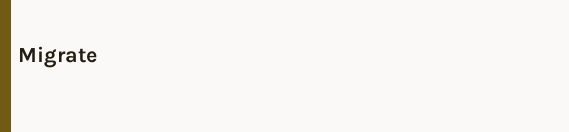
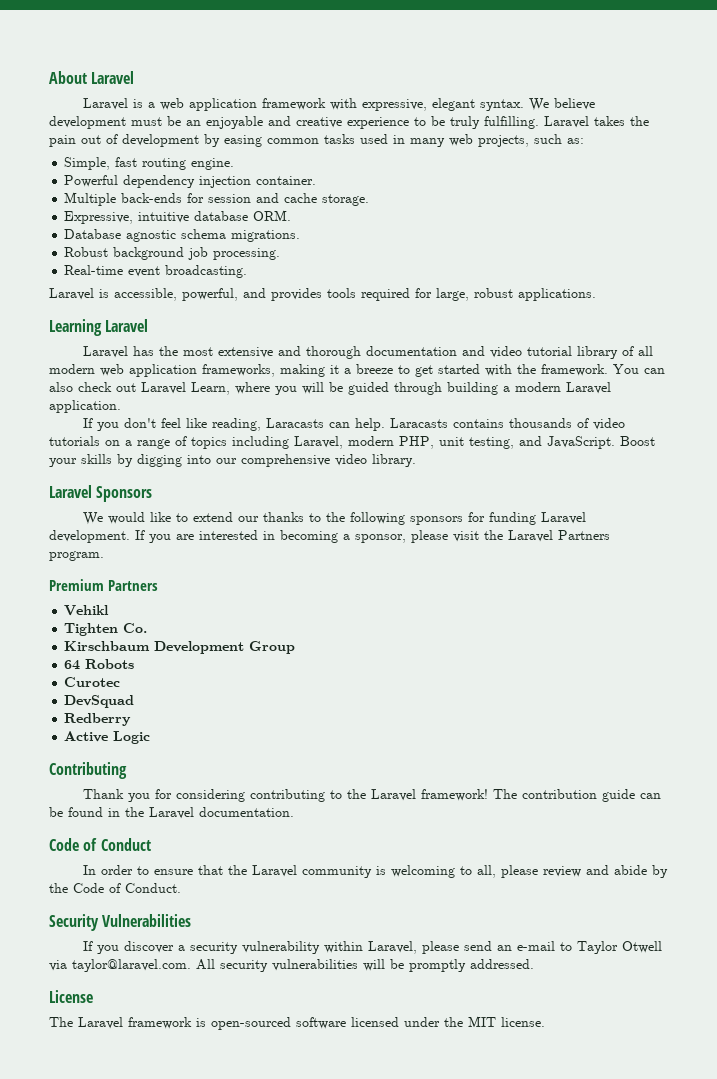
[18,46,97,68] Migrate -> [49,71,135,84] [83,98,596,111] [49,116,649,129] [49,134,584,147] [64,157,235,170] [64,175,317,188] [64,192,370,206] [64,210,292,224] [64,229,301,242] [64,247,281,260] [64,265,248,278] [49,288,596,301] [49,319,149,336] [83,346,654,359] [49,364,665,377] [49,382,611,395] [49,400,121,413] [83,418,626,431] [49,436,655,449] [49,454,416,467] [49,485,153,502] [83,512,587,525] [49,530,610,543] [49,551,104,561] [49,579,158,591] [64,605,110,616] [64,623,148,636] [64,641,296,654] [64,659,135,670] [64,677,121,687] [64,695,135,708] [64,713,132,726] [64,731,151,744] [49,762,127,779] [83,789,662,802] [49,807,294,819] [49,838,151,851] [83,865,669,878] [49,883,181,893] [49,914,192,931] [83,941,663,954] [49,959,534,972] [49,990,93,1003] [49,1016,545,1030] About Laravel // Laravel is a web application framework with expressive, elegant syntax. We believe development must be an enjoyable and creative experience to be truly fulfilling. Laravel takes the pain out of development by easing common tasks used in many web projects, such as: // Simple, fast routing engine. // Powerful dependency injection container. // Multiple back-ends for session and cache storage. // Expressive, intuitive database ORM. // Database agnostic schema migrations. // Robust background job processing. // Real-time event broadcasting. // Laravel is accessible, powerful, and provides tools required for large, robust applications. // Learning Laravel // Laravel has the most extensive and thorough documentation and video tutorial library of all modern web application frameworks, making it a breeze to get started with the framework. You can also check out Laravel Learn, where you will be guided through building a modern Laravel application. // If you don't feel like reading, Laracasts can help. Laracasts contains thousands of video tutorials on a range of topics including Laravel, modern PHP, unit testing, and JavaScript. Boost your skills by digging into our comprehensive video library. // Laravel Sponsors // We would like to extend our thanks to the following sponsors for funding Laravel development. If you are interested in becoming a sponsor, please visit the Laravel Partners program. // Premium Partners // Vehikl // Tighten Co. // Kirschbaum Development Group // 64 Robots // Curotec // DevSquad // Redberry // Active Logic // Contributing // Thank you for considering contributing to the Laravel framework! The contribution guide can be found in the Laravel documentation. // Code of Conduct // In order to ensure that the Laravel community is welcoming to all, please review and abide by the Code of Conduct. // Security Vulnerabilities // If you discover a security vulnerability within Laravel, please send an e-mail to Taylor Otwell via taylor@laravel.com. All security vulnerabilities will be promptly addressed. // License // The Laravel framework is open-sourced software licensed under the MIT license.

